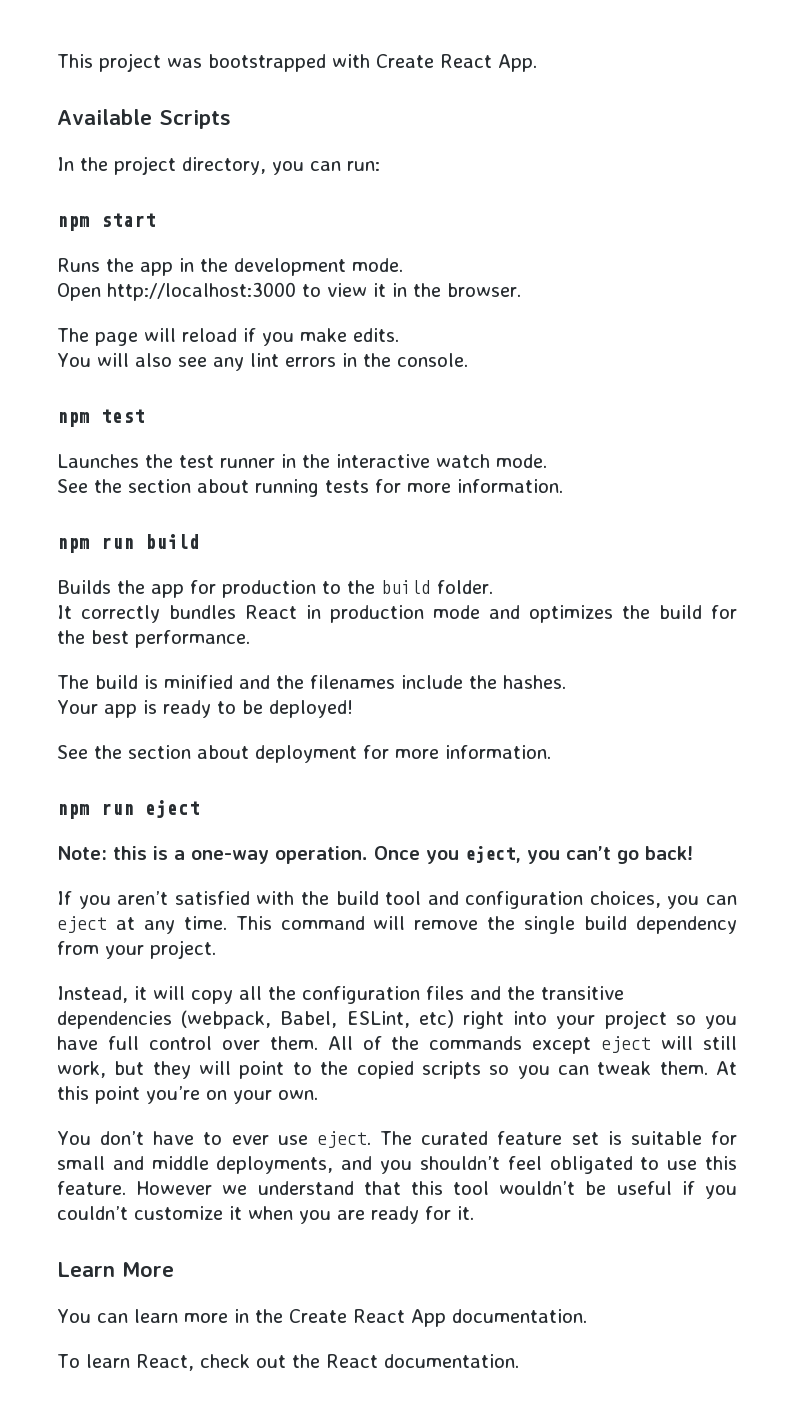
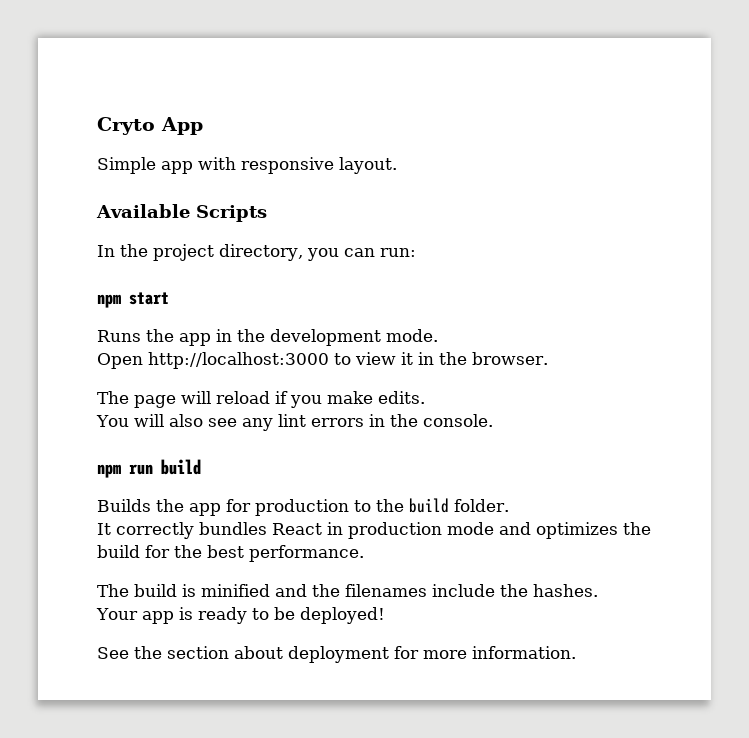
[57,53,537,72] This project was bootstrapped with Create React App. -> [97,117,203,135] [97,157,397,174] Cryto App // Simple app with responsive layout.
[57,409,145,427] [57,454,547,468] [57,479,563,497] // npm test // Launches the test runner in the interactive watch mode. // See the section about running tests for more information. -> (493, 420) none
[57,800,200,819] [57,846,693,864] [57,891,738,909] [57,916,737,934] [57,940,216,959] [57,986,624,1004] [57,1010,737,1029] [57,1036,737,1054] [57,1061,737,1079] [57,1086,318,1104] [57,1131,738,1148] [57,1156,738,1174] [57,1181,737,1199] [57,1206,474,1224] [57,1262,174,1277] [57,1309,587,1327] [57,1354,519,1371] // npm run eject // Note: this is a one-way operation. Once you eject, you can’t go back! // If you aren’t satisfied with the build tool and configuration choices, you can eject at any time. This command will remove the single build dependency from your project. // Instead, it will copy all the configuration files and the transitive dependencies (webpack, Babel, ESLint, etc) right into your project so you have full control over them. All of the commands except eject will still work, but they will point to the copied scripts so you can tweak them. At this point you’re on your own. // You don’t have to ever use eject. The curated feature set is suitable for small and middle deployments, and you shouldn’t feel obligated to use this feature. However we understand that this tool wouldn’t be useful if you couldn’t customize it when you are ready for it. // Learn More // You can learn more in the Create React App documentation. // To learn React, check out the React documentation. -> (576, 652) none

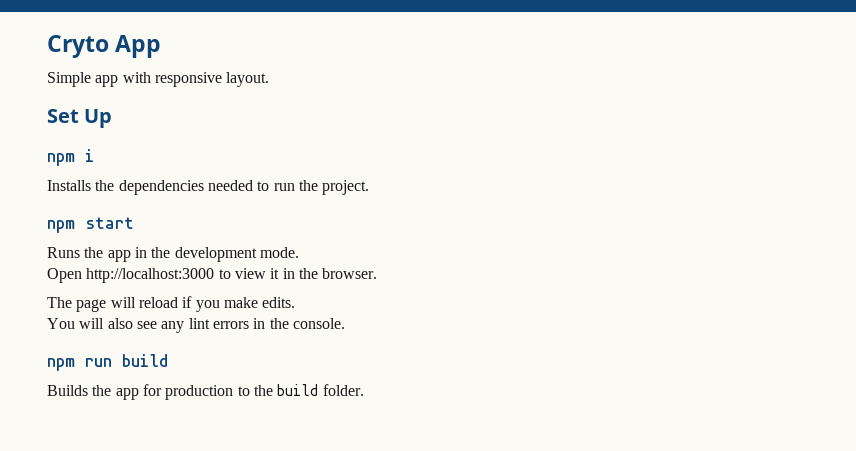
[96,204,267,222] [97,244,416,261] Available Scripts // In the project directory, you can run: -> [47,109,113,128] [47,149,94,166] [47,180,370,195] Set Up // npm i // Installs the dependencies needed to run the project.
[97,522,651,539] [97,545,364,562] [97,584,598,597] [96,607,385,624] [97,646,576,663] // It correctly bundles React in production mode and optimizes the build for the best performance. // The build is minified and the filenames include the hashes. // Your app is ready to be deployed! // See the section about deployment for more information. -> (364, 390) none

